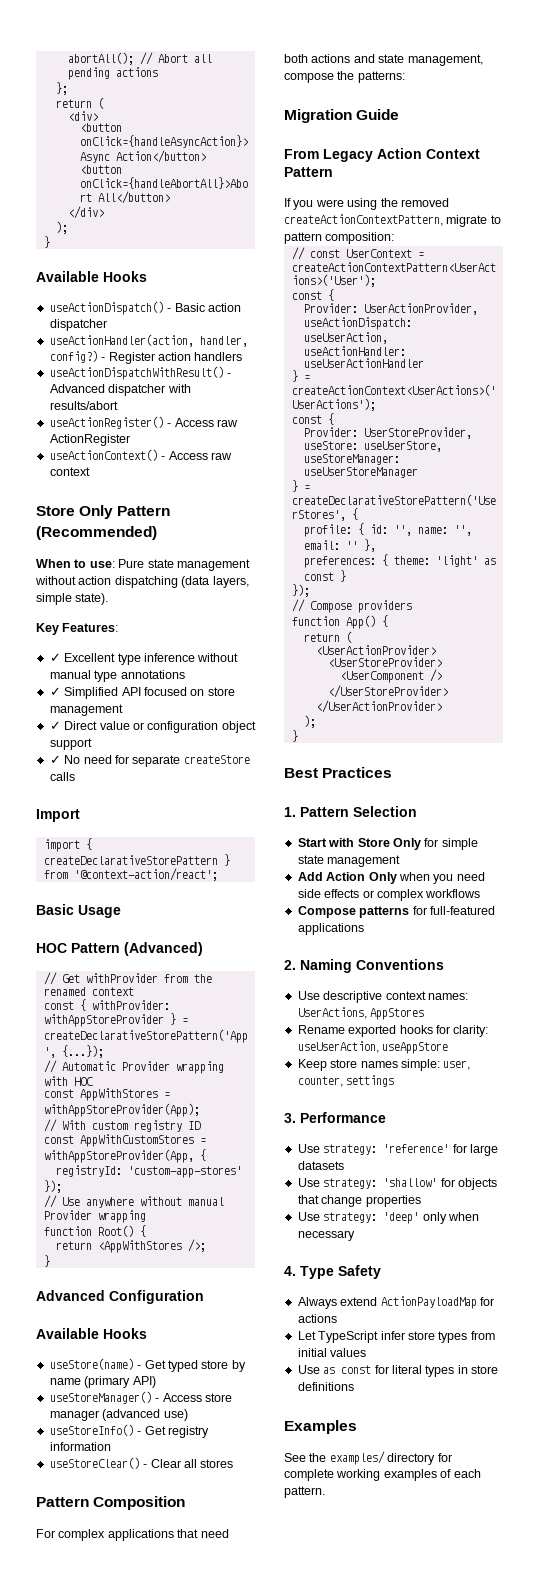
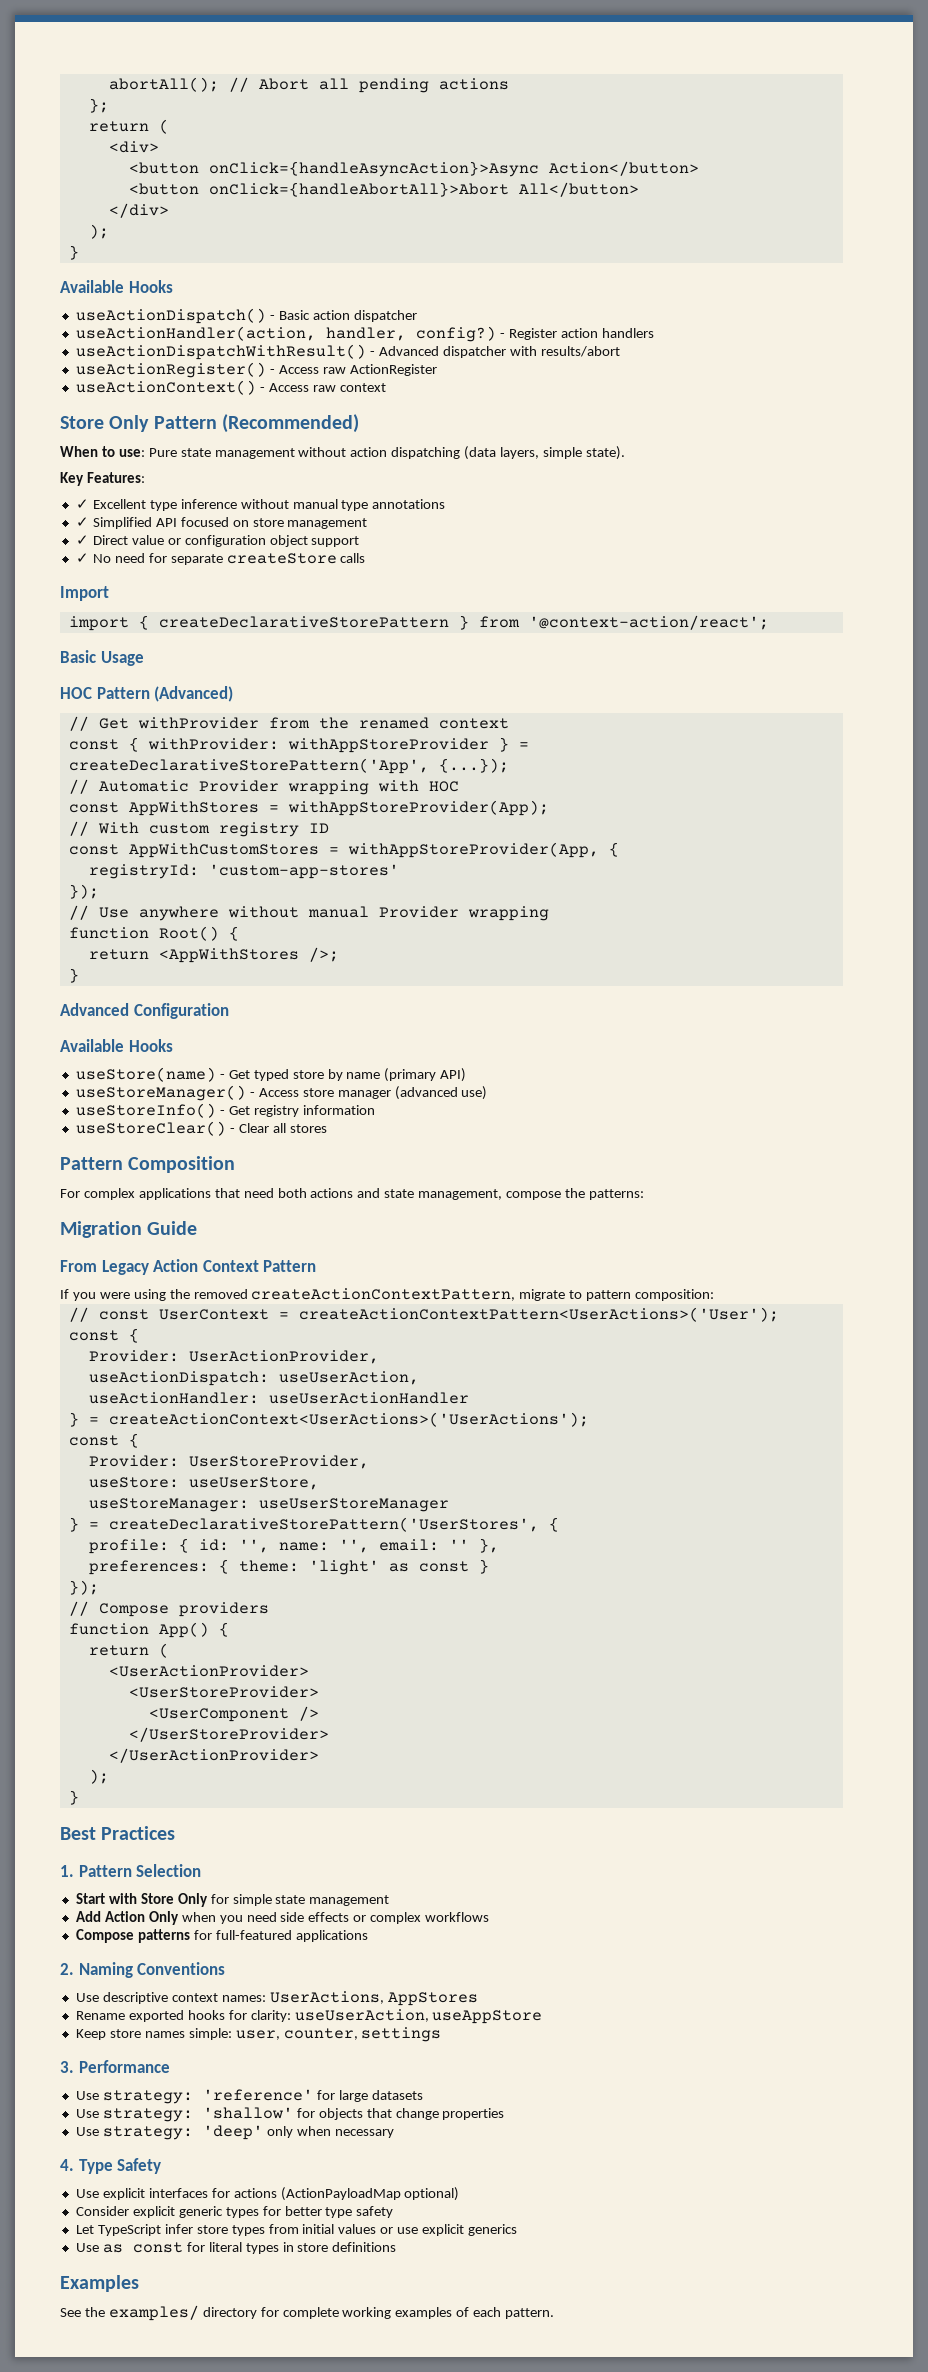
[297,1296,477,1309] Always extend ActionPayloadMap -> [75,2188,208,2200] Use explicit interfaces
(337, 1318) none -> [280,2187,460,2201] [75,2206,394,2218] (ActionPayloadMap optional) // Consider explicit generic types for better type safety
(367, 1352) none -> [380,2224,518,2236] or use explicit generics

